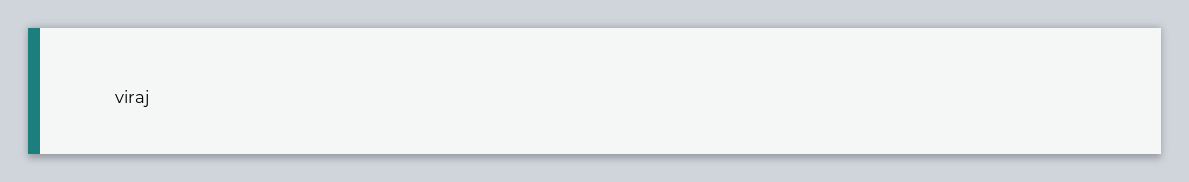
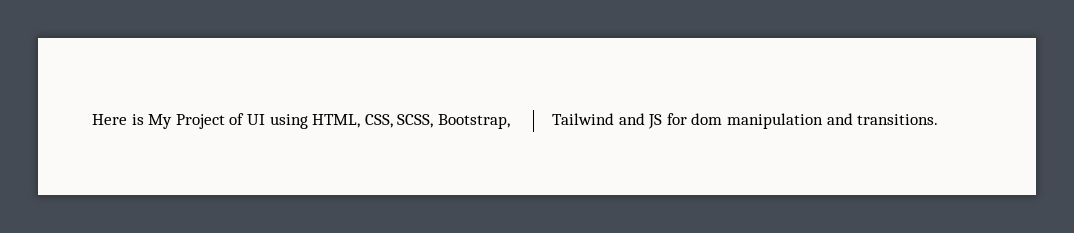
[115,90,150,107] viraj -> [92,113,939,129] Here is My Project of UI using HTML, CSS, SCSS, Bootstrap, Tailwind and JS for dom manipulation and transitions.

